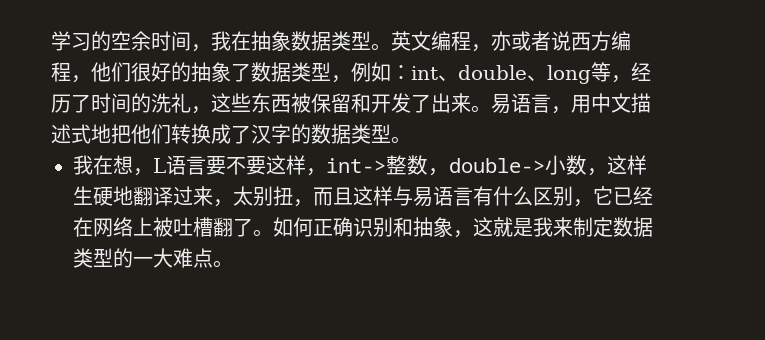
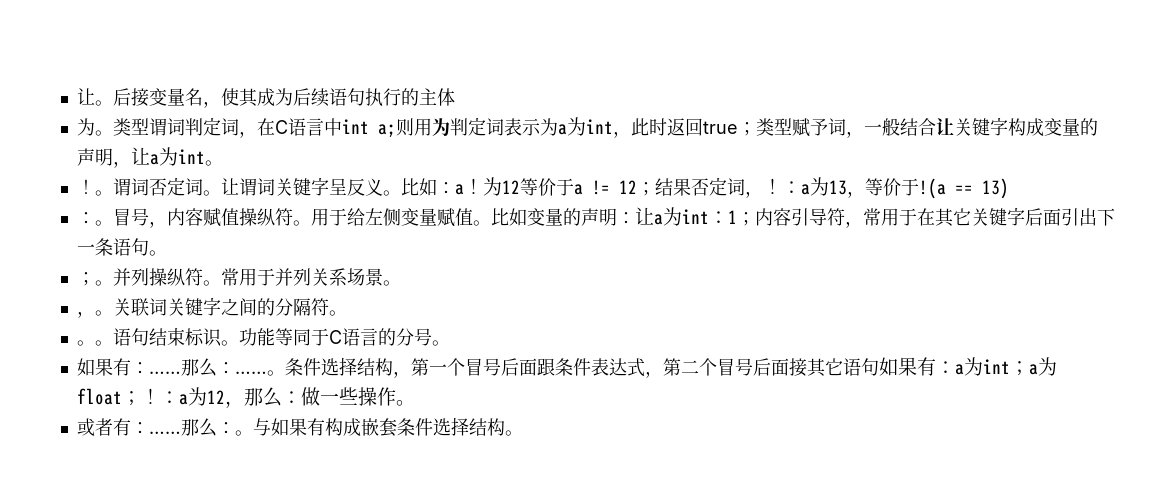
[51,31,631,52] [51,62,651,84] [51,93,651,114] [51,124,411,144] [73,155,647,176] [73,186,653,207] [73,217,653,238] [73,248,213,268] 学习的空余时间，我在抽象数据类型。英文编程，亦或者说西方编程，他们很好的抽象了数据类型，例如：int、double、long等，经历了时间的洗礼，这些东西被保留和开发了出来。易语言，用中文描述式地把他们转换成了汉字的数据类型。 // 我在想，L语言要不要这样，int->整数，double->小数，这样生硬地翻译过来，太别扭，而且这样与易语言有什么区别，它已经在网络上被吐槽翻了。如何正确识别和抽象，这就是我来制定数据类型的一大难点 -> [76,88,455,108] [76,117,1098,138] [76,147,223,168] [76,177,1009,199] [76,207,1115,228] [76,238,167,256] [76,268,401,286] [76,297,347,318] [76,328,450,347] [76,357,1057,378] [76,387,415,408] [76,417,505,437] 让。后接变量名，使其成为后续语句执行的主体 // 为。类型谓词判定词，在C语言中int a;则用为判定词表示为a为int，此时返回true；类型赋予词，一般结合让关键字构成变量的声明，让a为int。 // ！。谓词否定词。让谓词关键字呈反义。比如：a！为12等价于a != 12；结果否定词，！：a为13，等价于!(a == 13) // ：。冒号，内容赋值操纵符。用于给左侧变量赋值。比如变量的声明：让a为int：1；内容引导符，常用于在其它关键字后面引出下一条语句。 // ；。并列操纵符。常用于并列关系场景。 // ，。关联词关键字之间的分隔符。 // 。。语句结束标识。功能等同于C语言的分号。 // 如果有：……那么：……。条件选择结构，第一个冒号后面跟条件表达式，第二个冒号后面接其它语句如果有：a为int；a为float；！：a为12，那么：做一些操作。 // 或者有：……那么：。与如果有构成嵌套条件选择结构

